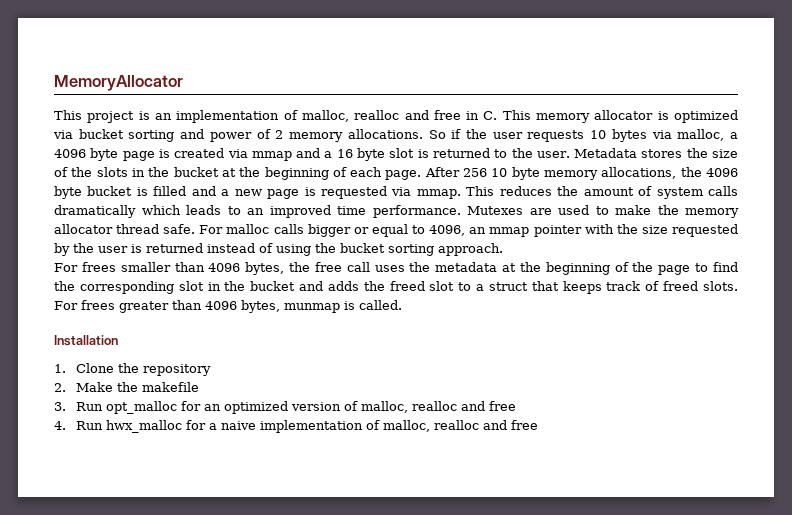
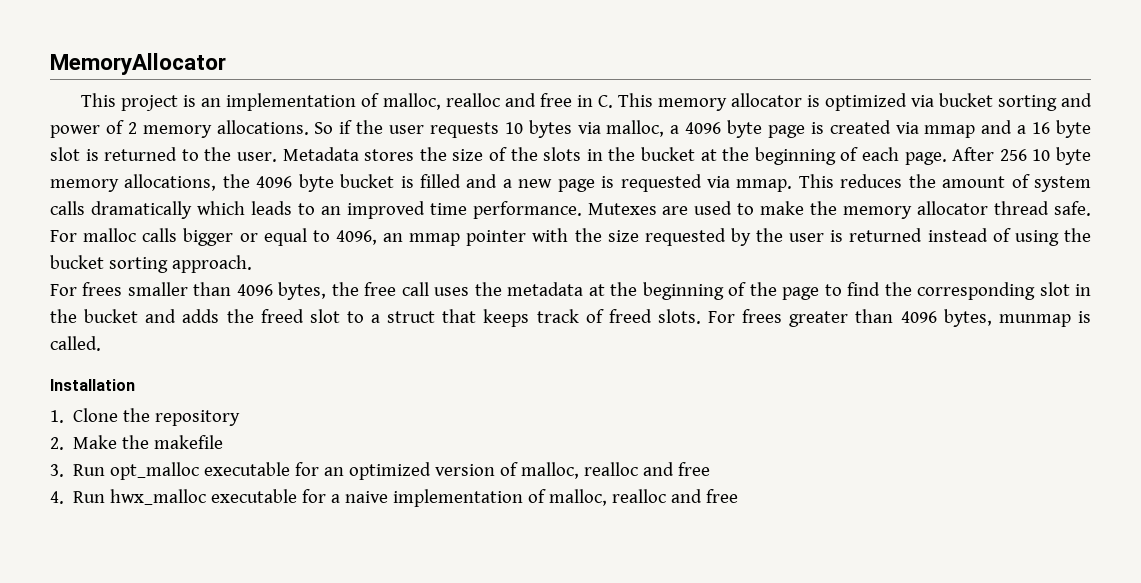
(178, 407) none -> [204,462,291,476] executable
(183, 426) none -> [211,489,298,503] executable

